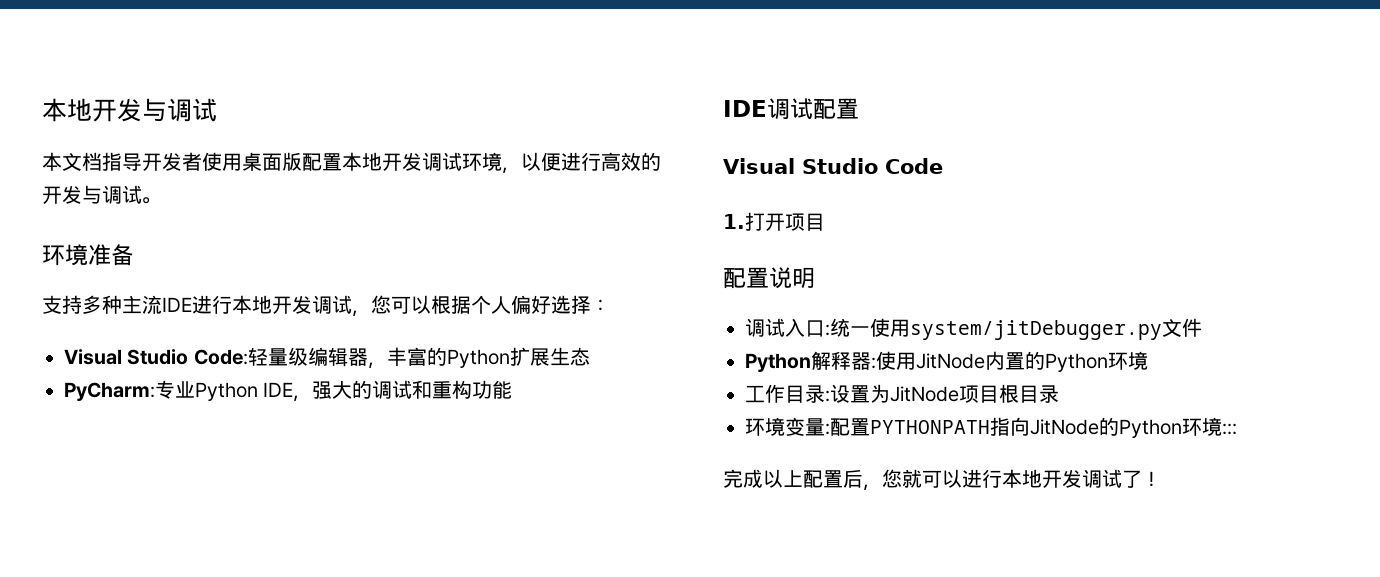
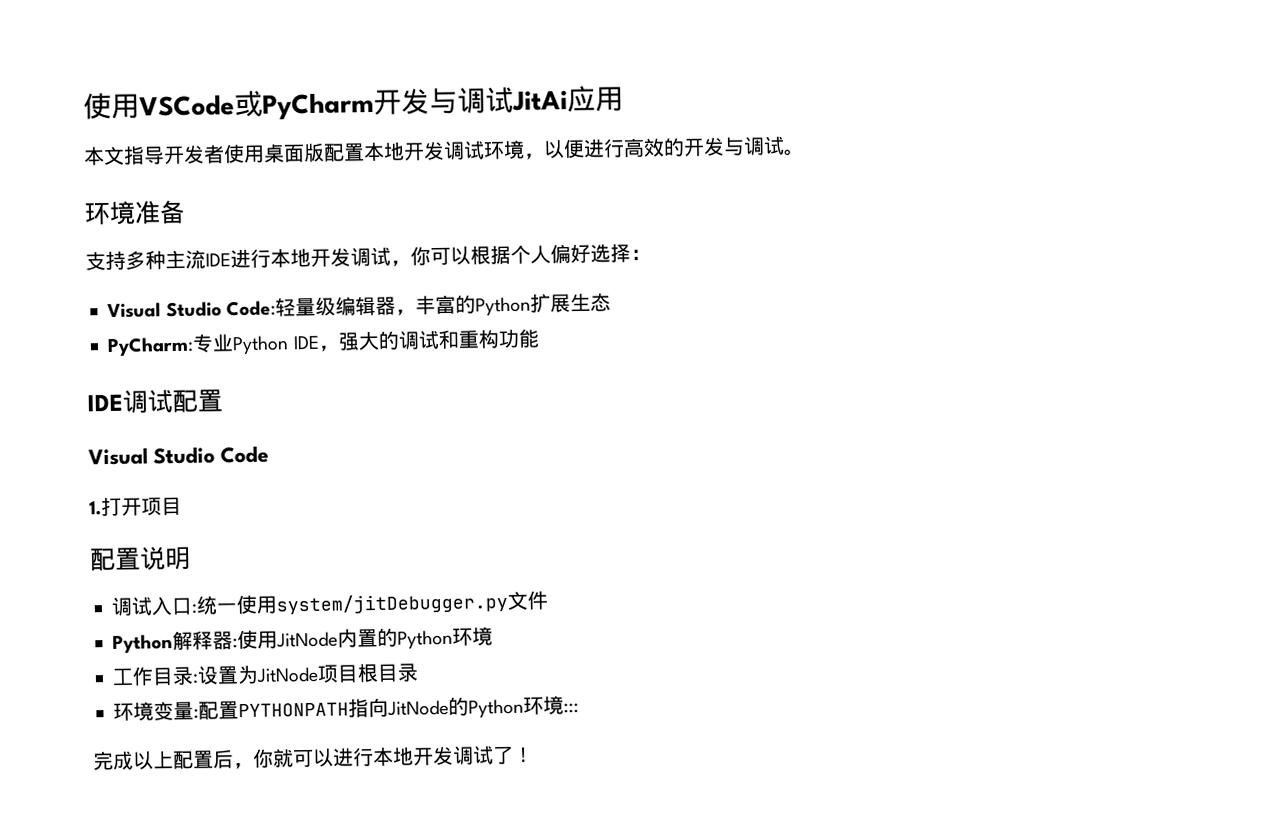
[42,98,217,122] 本地开发与调试 -> [83,85,624,120] 使用VSCode或PyCharm开发与调试JitAi应用
[82,152,102,171] 档 -> (125, 155) none
[371,295,391,314] 您 -> [410,246,431,266] 你
[882,469,902,488] 您 -> [252,748,274,768] 你

